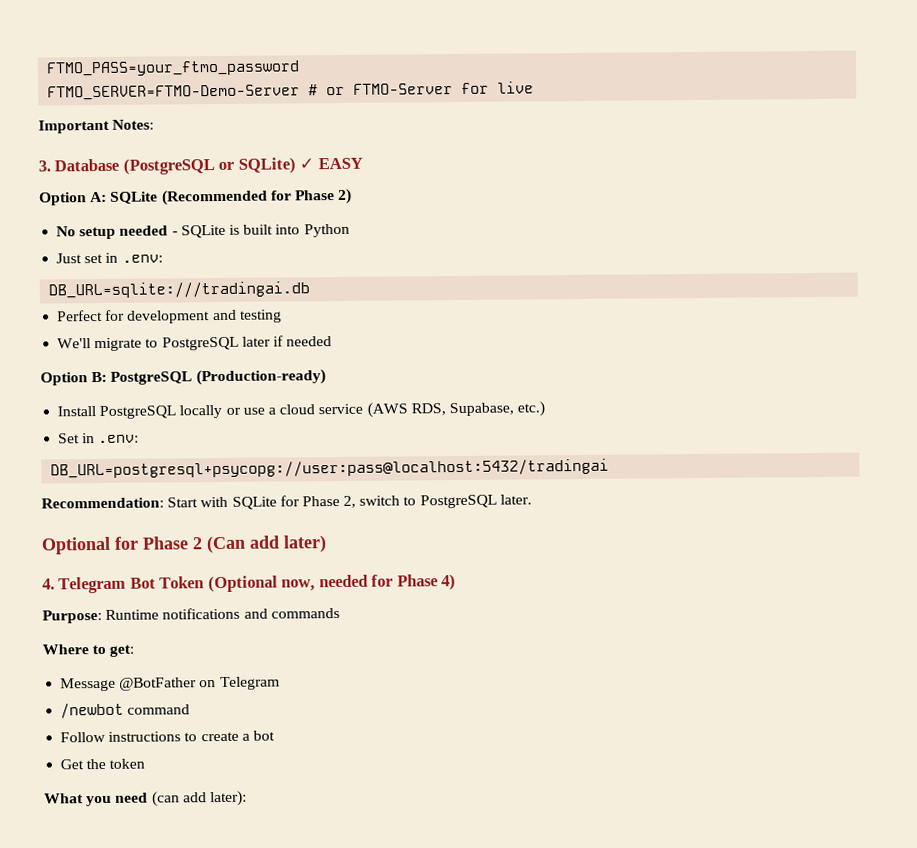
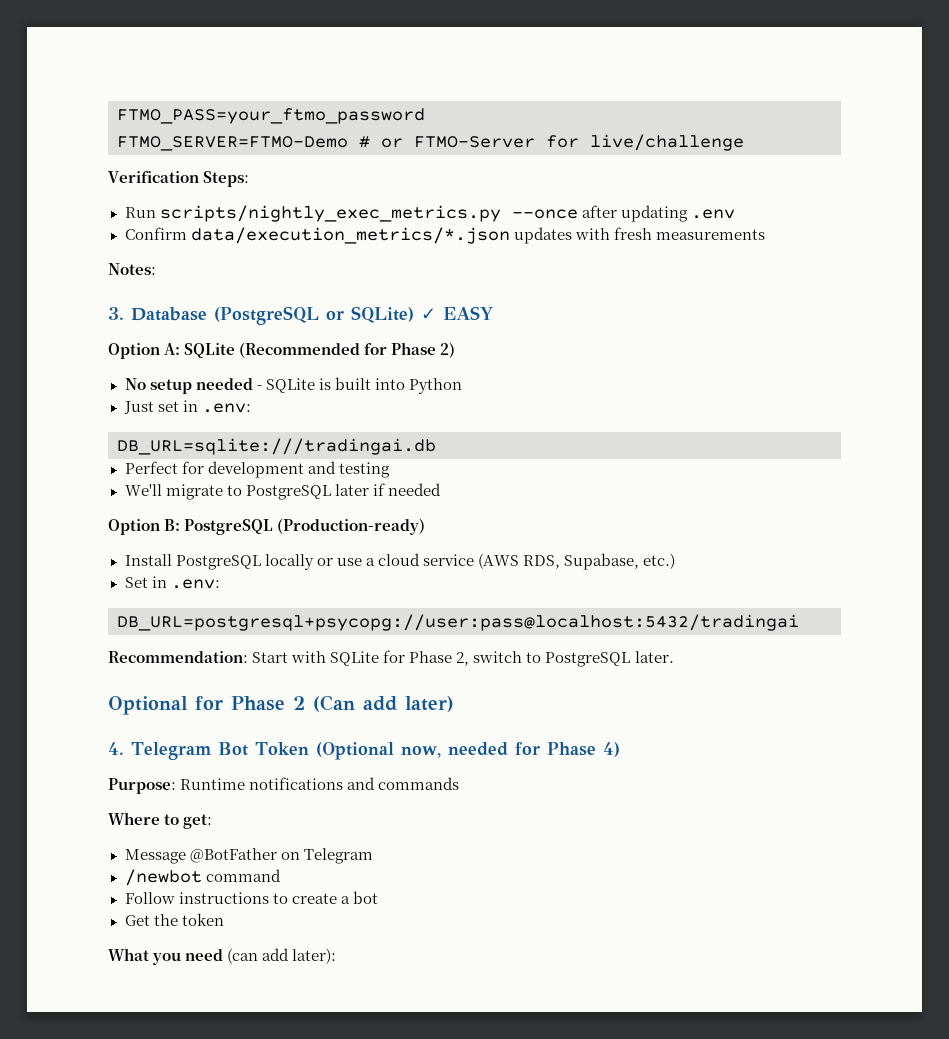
[47,84,301,101] FTMO_SERVER=FTMO-Demo-Server -> [117,136,348,151] FTMO_SERVER=FTMO-Demo
[497,81,535,94] [38,119,110,134] live // Important -> [590,134,744,151] [108,171,250,187] [124,205,735,222] [124,227,765,244] live/challenge // Verification Steps: // Run scripts/nightly_exec_metrics.py --once after updating .env // Confirm data/execution_metrics/*.json updates with fresh measurements //

